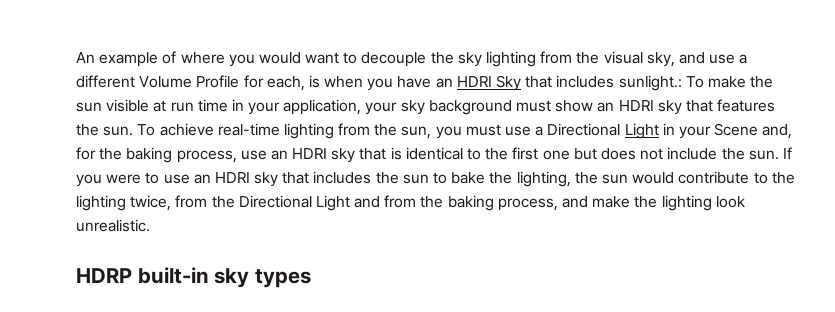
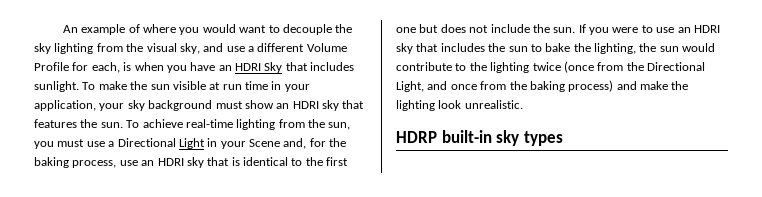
[618,75,682,91] sunlight.: -> [34,81,79,92] sunlight.
[130,195,172,211] twice, -> [532,61,594,73] twice (once
[315,195,381,211] Light and -> [396,81,477,92] Light, and once
[497,198,558,211] process, -> [568,80,614,92] process)

